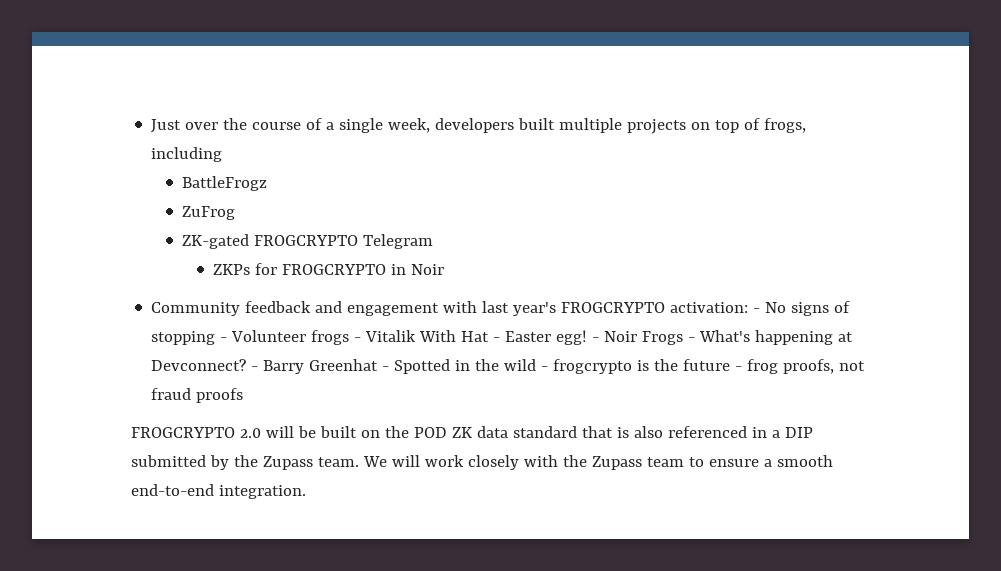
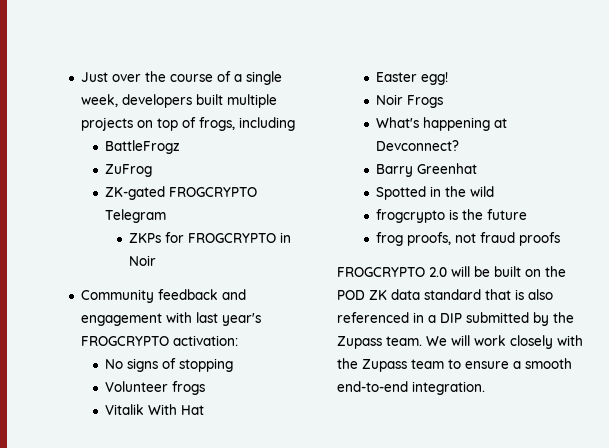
[753,308,761,313] - -> (238, 340) //
[220,337,228,342] - -> (234, 365) //
[354,337,362,342] - -> (206, 388) //
[493,337,501,342] - -> (205, 410) //
[592,337,600,342] - -> (449, 78) //
[688,337,696,342] - -> (444, 101) //
[251,366,259,371] - -> (460, 145) //
[382,366,390,371] - -> (478, 168) //
[541,366,549,371] - -> (495, 191) //
[735,366,743,371] - -> (528, 214) //

